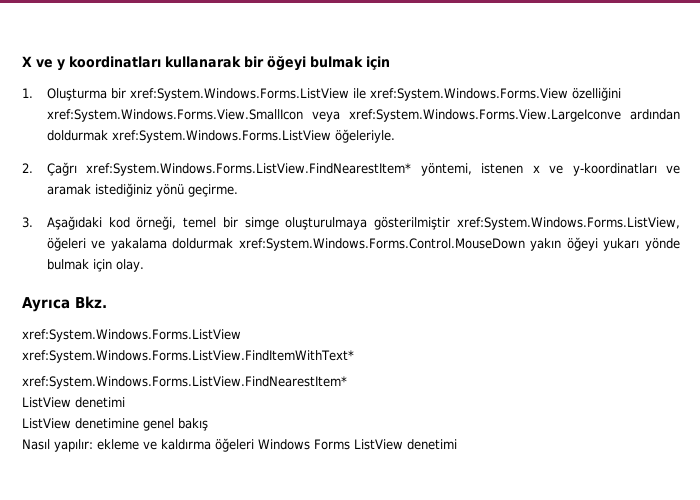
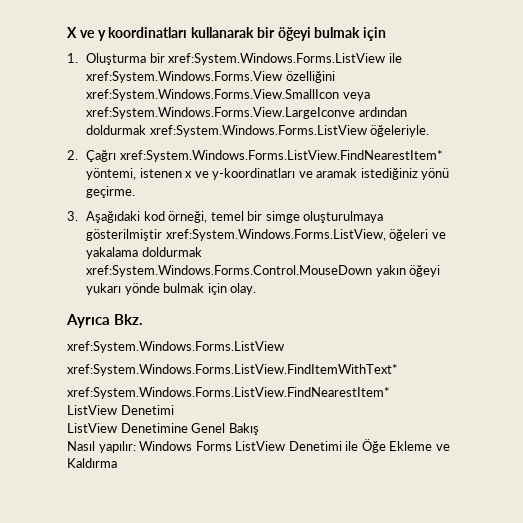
[75,397,125,408] [22,418,208,431] denetimi // ListView denetimine genel bakış -> [120,405,174,415] [67,423,259,435] Denetimi // ListView Denetimine Genel Bakış
[97,438,457,452] ekleme ve kaldırma öğeleri Windows Forms ListView denetimi -> [139,439,450,453] [67,458,117,468] Windows Forms ListView Denetimi ile Öğe Ekleme ve Kaldırma

